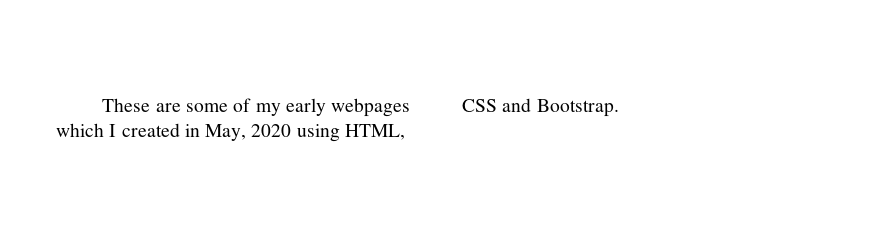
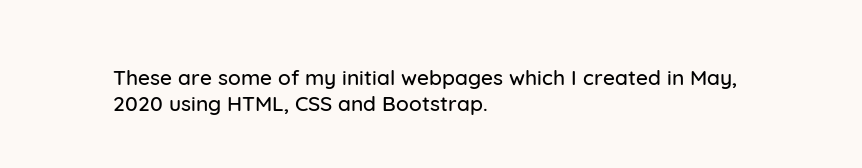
[285,98,326,116] early -> [342,70,395,85] initial

